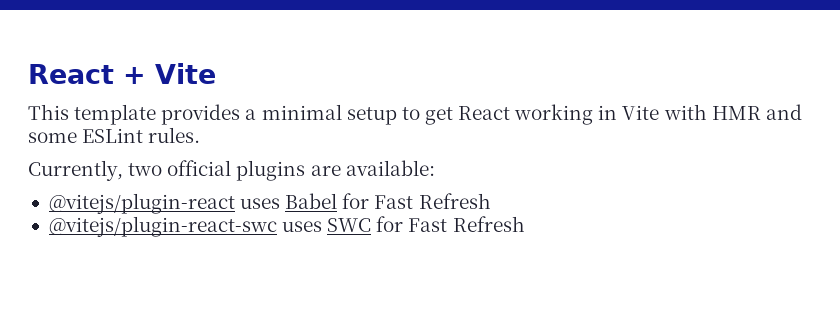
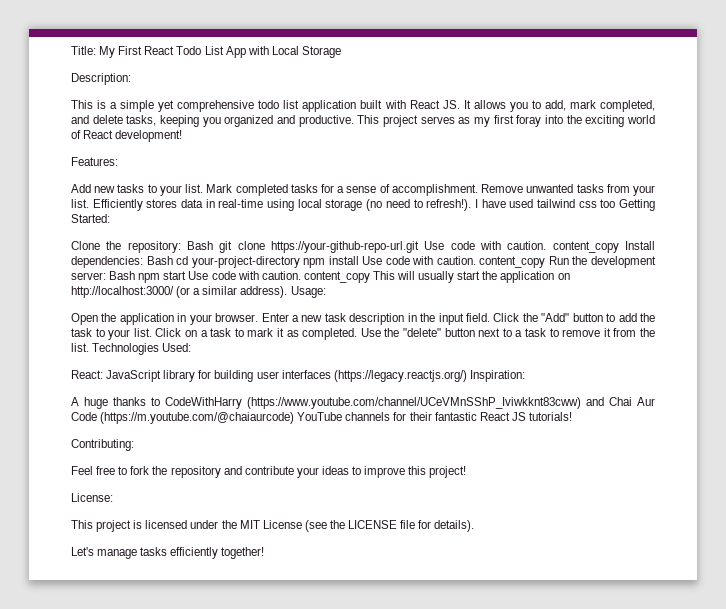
[28,63,216,84] [28,104,802,125] [28,127,201,143] [28,160,435,181] [48,193,491,214] [48,216,525,237] React + Vite // This template provides a minimal setup to get React working in Vite with HMR and some ESLint rules. // Currently, two official plugins are available: // @vitejs/plugin-react uses Babel for Fast Refresh // @vitejs/plugin-react-swc uses SWC for Fast Refresh -> [71,46,341,58] [71,73,131,85] [71,100,655,112] [71,115,656,127] [71,130,183,142] [71,157,118,166] [71,184,655,196] [71,199,655,211] [71,214,110,223] [71,241,655,253] [71,256,657,268] [71,271,570,283] [71,286,326,298] [71,313,656,325] [71,328,656,340] [71,343,192,355] [71,370,525,382] [71,397,655,409] [71,412,572,424] [71,439,134,451] [71,466,467,478] [71,493,113,502] [71,520,475,532] [71,547,265,559] Title: My First React Todo List App with Local Storage // Description: // This is a simple yet comprehensive todo list application built with React JS. It allows you to add, mark completed, and delete tasks, keeping you organized and productive. This project serves as my first foray into the exciting world of React development! // Features: // Add new tasks to your list. Mark completed tasks for a sense of accomplishment. Remove unwanted tasks from your list. Efficiently stores data in real-time using local storage (no need to refresh!). I have used tailwind css too Getting Started: // Clone the repository: Bash git clone https://your-github-repo-url.git Use code with caution. content_copy Install dependencies: Bash cd your-project-directory npm install Use code with caution. content_copy Run the development server: Bash npm start Use code with caution. content_copy This will usually start the application on http://localhost:3000/ (or a similar address). Usage: // Open the application in your browser. Enter a new task description in the input field. Click the "Add" button to add the task to your list. Click on a task to mark it as completed. Use the "delete" button next to a task to remove it from the list. Technologies Used: // React: JavaScript library for building user interfaces (https://legacy.reactjs.org/) Inspiration: // A huge thanks to CodeWithHarry (https://www.youtube.com/channel/UCeVMnSShP_Iviwkknt83cww) and Chai Aur Code (https://m.youtube.com/@chaiaurcode) YouTube channels for their fantastic React JS tutorials! // Contributing: // Feel free to fork the repository and contribute your ideas to improve this project! // License: // This project is licensed under the MIT License (see the LICENSE file for details). // Let's manage tasks efficiently together!

